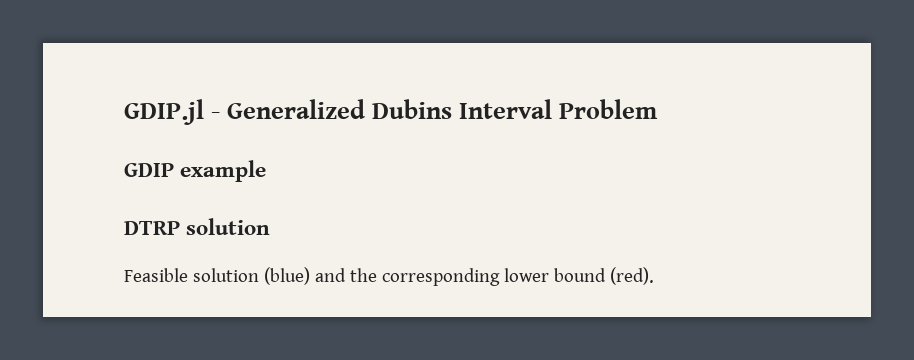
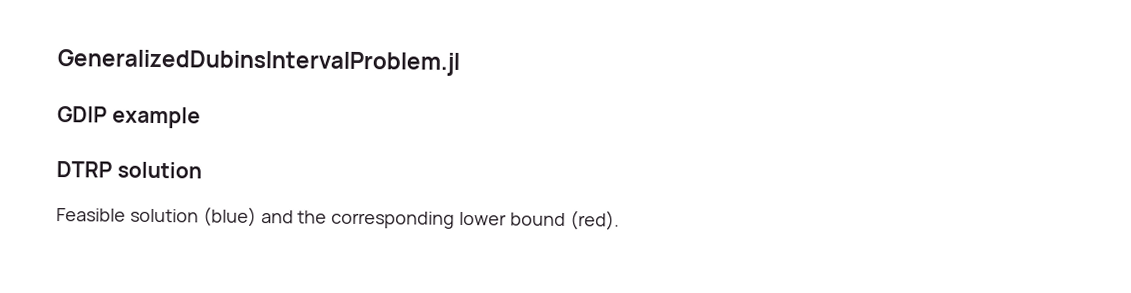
[124,99,659,125] GDIP.jl - Generalized Dubins Interval Problem -> [57,49,460,76] GeneralizedDubinsIntervalProblem.jl

